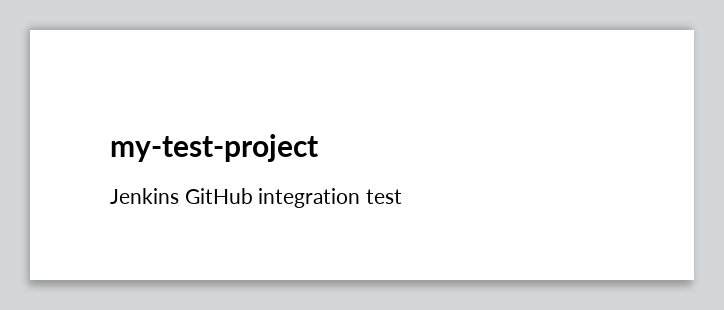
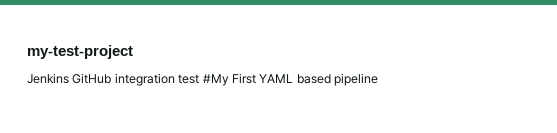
(403, 196) none -> [202,73,378,86] #My First YAML based pipeline

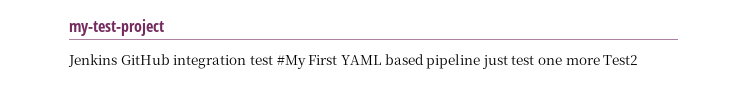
(378, 79) none -> [481,55,639,69] just test one more Test2

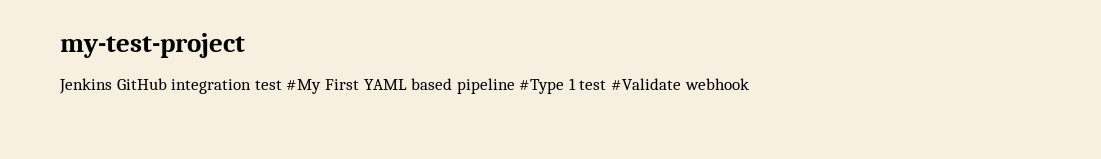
[481,55,639,69] just test one more Test2 -> [519,78,749,94] #Type 1 test #Validate webhook

